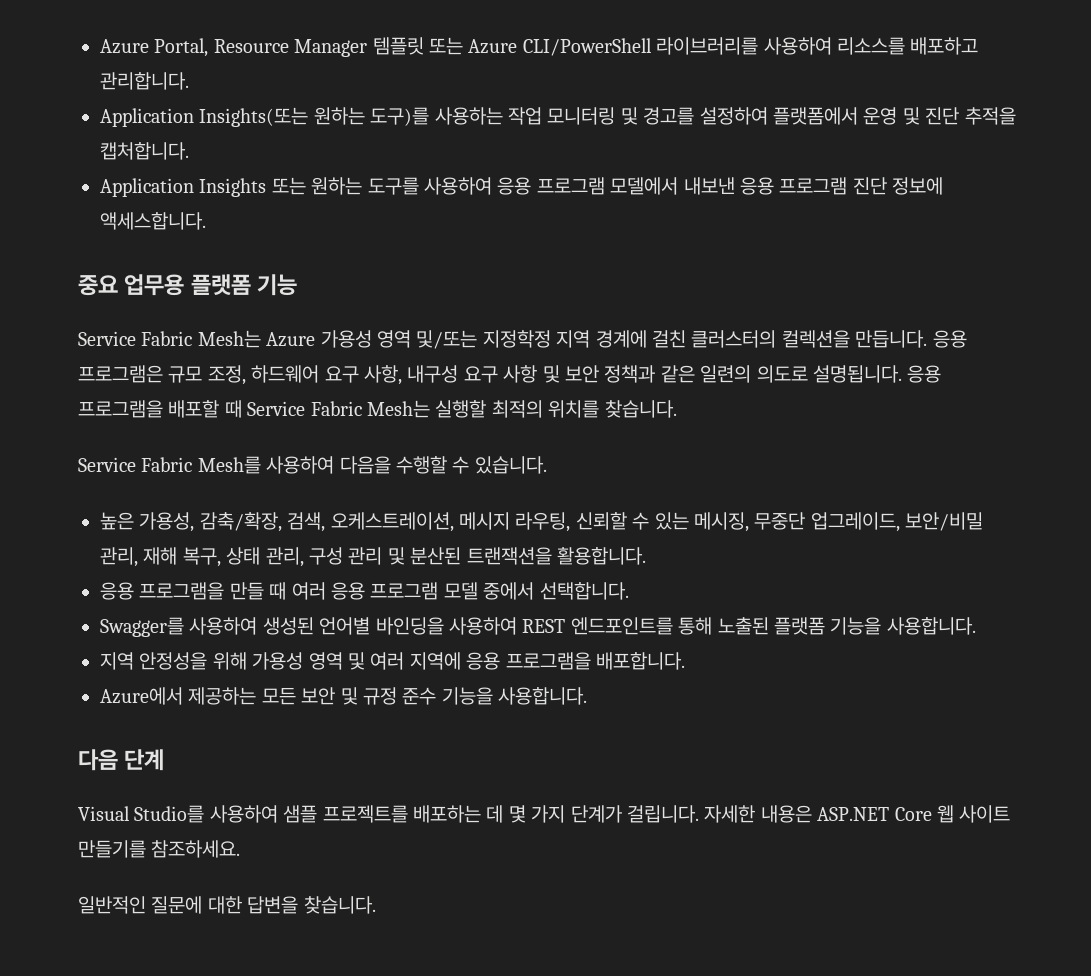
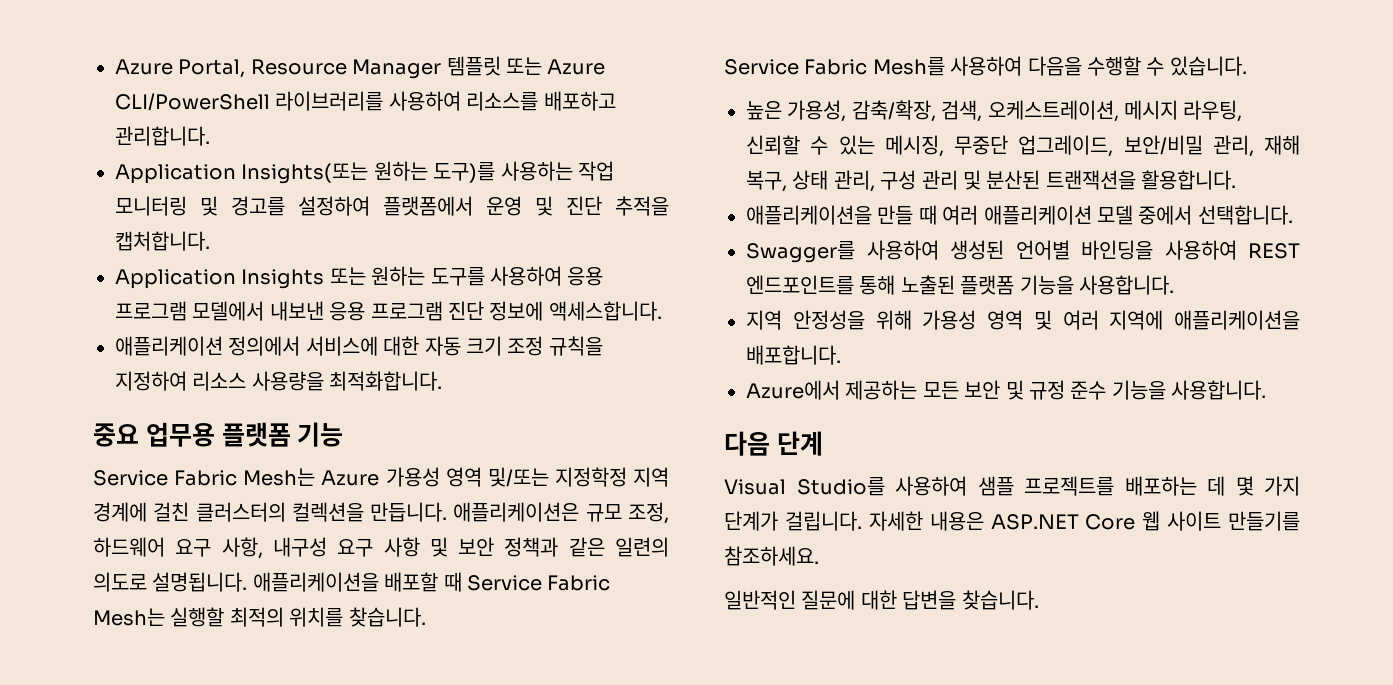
(206, 221) none -> [115,336,603,356] [115,371,443,391] // 애플리케이션 정의에서 서비스에 대한 자동 크기 조정 규칙을 지정하여 리소스 사용량을 최적화합니다.
[932,330,967,348] [78,365,163,383] 응용 프로그램은 -> [453,502,580,522] 애플리케이션은
[907,365,942,383] [78,400,163,418] 응용 프로그램을 -> [252,572,379,592] 애플리케이션을
[100,582,225,600] 응용 프로그램을 -> [746,205,872,225] 애플리케이션을
[331,582,439,600] 응용 프로그램 -> [983,205,1092,225] 애플리케이션
[466,652,591,670] 응용 프로그램을 -> [1174,310,1300,330] 애플리케이션을

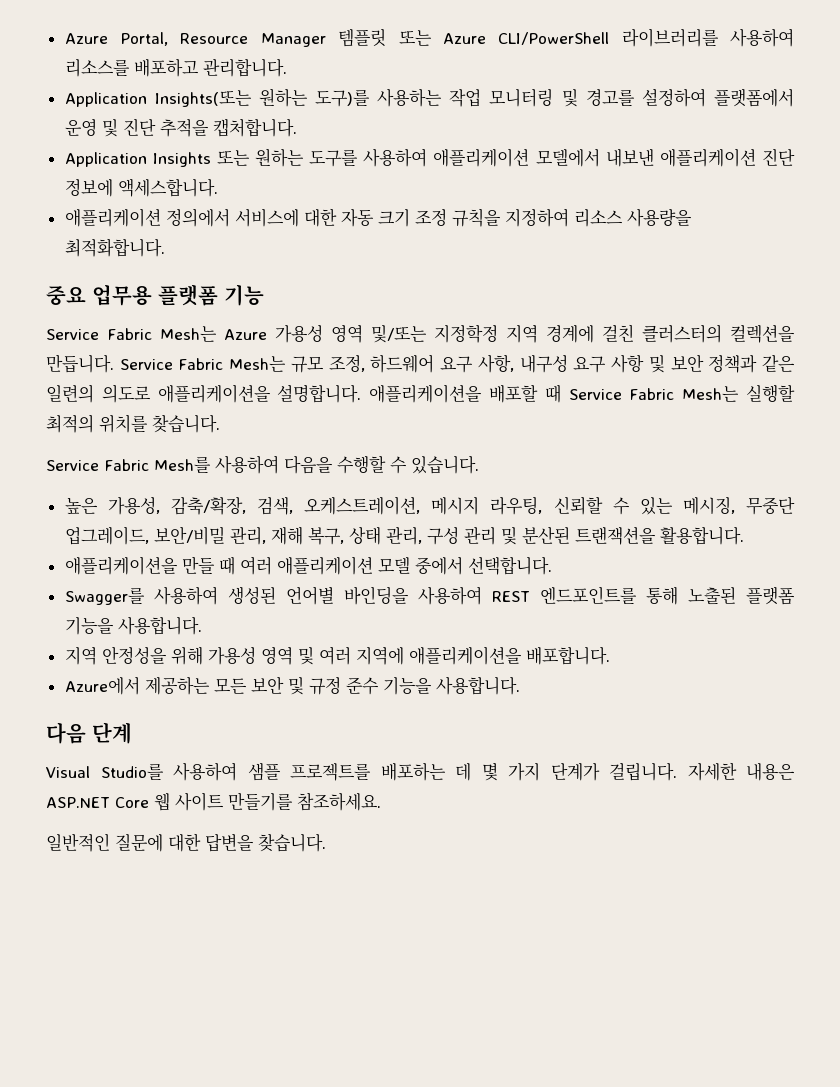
[567,267,604,286] [115,301,443,321] 응용 프로그램 모델에서 내보낸 응용 프로그램 -> [433,148,756,167] 애플리케이션 모델에서 내보낸 애플리케이션
[453,502,580,522] 애플리케이션은 -> [119,356,287,372] Service Fabric Mesh는
[152,572,248,592] 설명됩니다. -> [157,384,362,403] 애플리케이션을 설명합니다.

